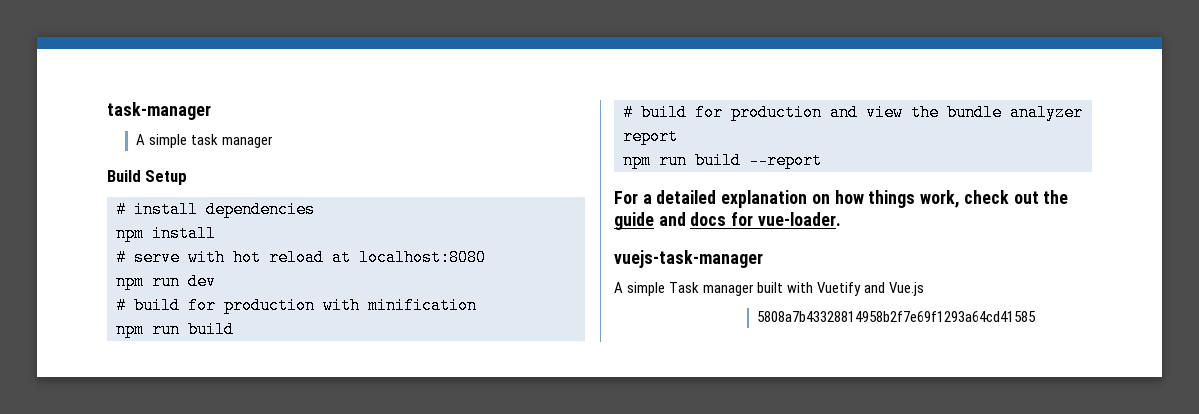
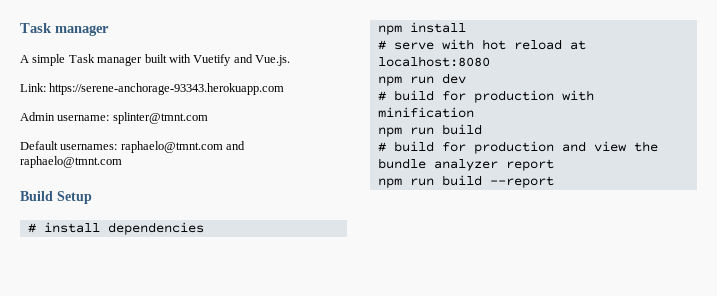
[107,102,211,120] [135,134,273,148] task-manager // A simple task manager -> [20,23,109,36] [20,54,290,66] [20,83,285,95] [20,112,208,124] [20,141,246,153] [20,156,122,168] Task manager // A simple Task manager built with Vuetify and Vue.js. // Link: https://serene-anchorage-93343.herokuapp.com // Admin username: splinter@tmnt.com // Default usernames: raphaelo@tmnt.com and raphaelo@tmnt.com
[614,190,1069,208] [614,212,841,230] [614,250,763,268] [614,282,925,296] [757,311,1037,322] // For a detailed explanation on how things work, check out the guide and docs for vue-loader. // vuejs-task-manager // A simple Task manager built with Vuetify and Vue.js // 5808a7b43328814958b2f7e69f1293a64cd41585 -> (554, 182) none

